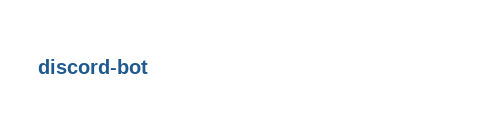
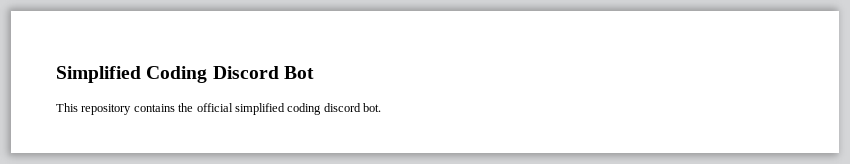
[38,59,148,74] discord-bot -> [56,66,314,83] [56,103,381,115] Simplified Coding Discord Bot // This repository contains the official simplified coding discord bot.

